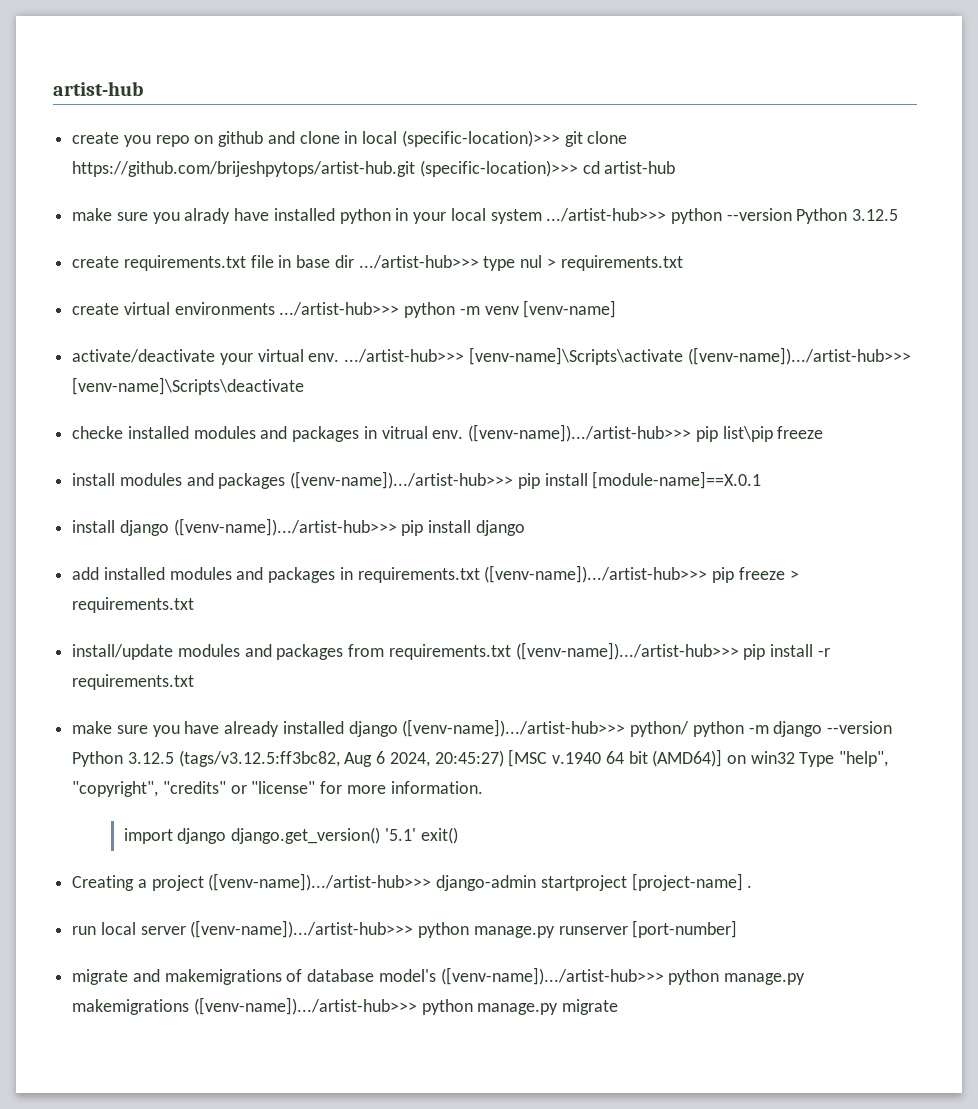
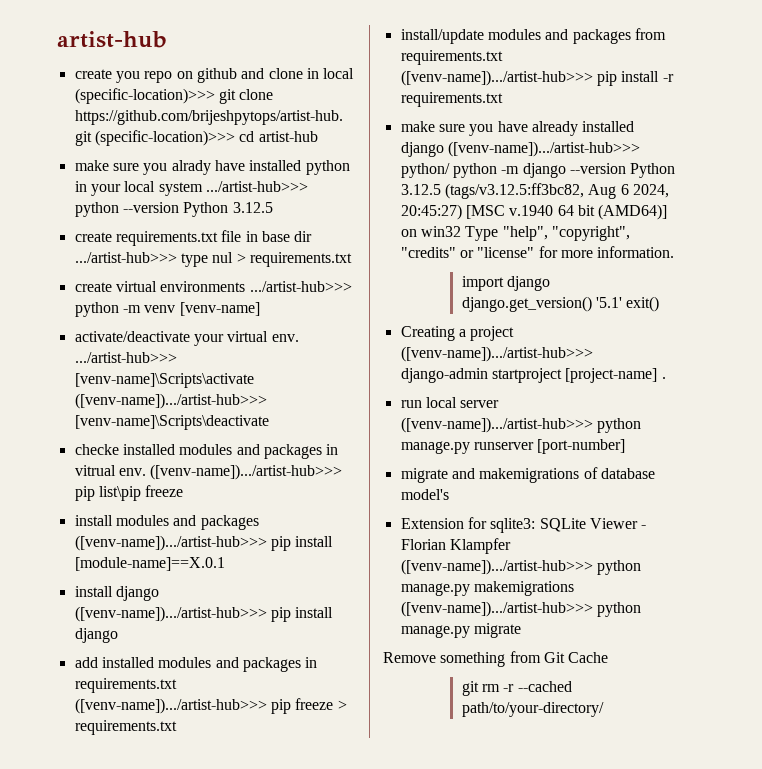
(436, 975) none -> [400,517,647,533] [400,538,511,554] // Extension for sqlite3: SQLite Viewer - Florian Klampfer
(619, 1007) none -> [383,651,609,667] [461,681,572,696] [461,702,604,717] // Remove something from Git Cache // git rm -r --cached path/to/your-directory/

